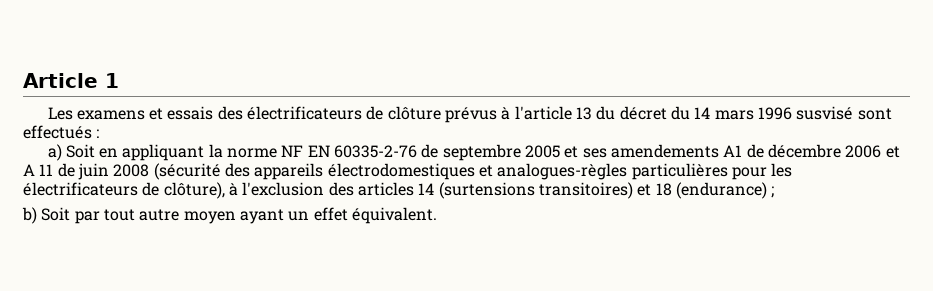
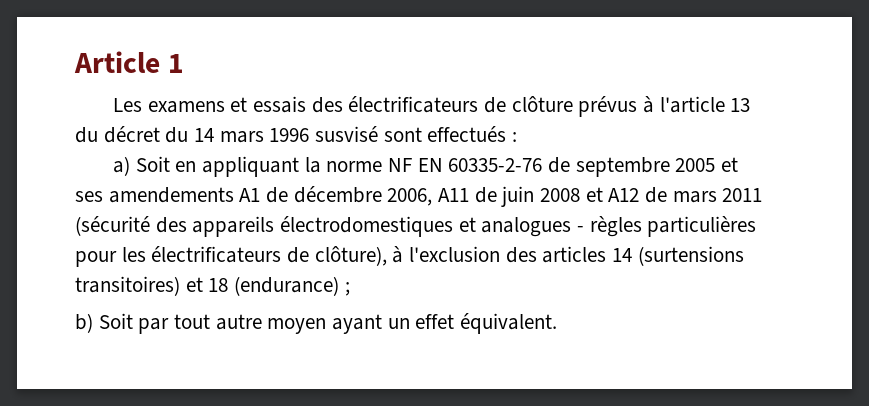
[845,145,900,158] [23,163,150,180] 2006 et A 11 de juin 2008 -> [387,186,763,207] 2006, A11 de juin 2008 et A12 de mars 2011
[497,163,628,180] analogues-règles -> [481,216,642,237] analogues - règles

